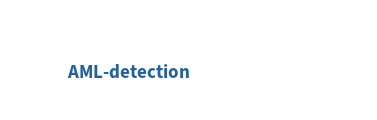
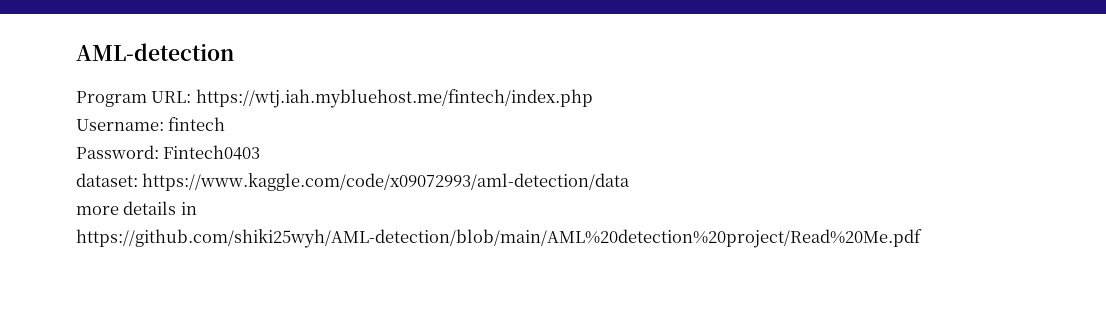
(190, 71) none -> [76,89,593,108] [76,117,226,131] [76,145,261,160] [76,173,631,191] [76,201,197,215] [76,229,922,248] // Program URL: https://wtj.iah.mybluehost.me/fintech/index.php // Username: fintech // Password: Fintech0403 // dataset: https://www.kaggle.com/code/x09072993/aml-detection/data // more details in https://github.com/shiki25wyh/AML-detection/blob/main/AML%20detection%20project/Read%20Me.pdf

